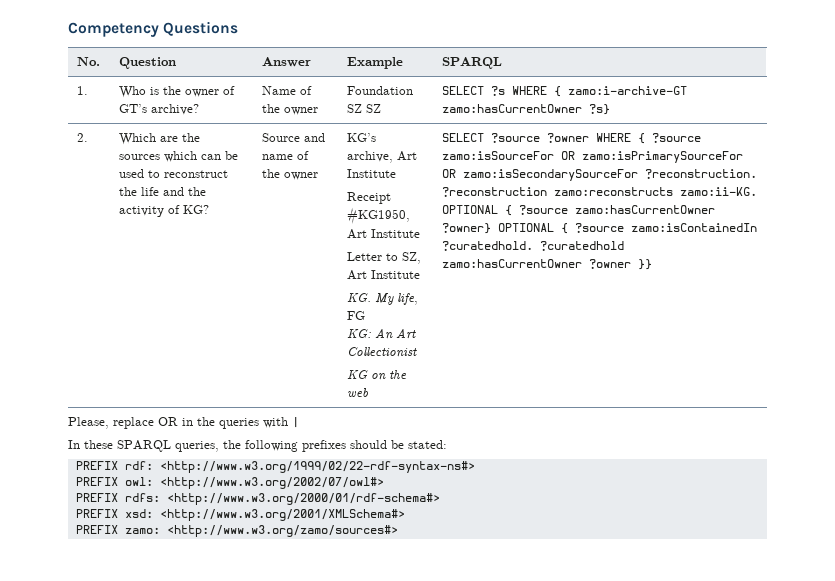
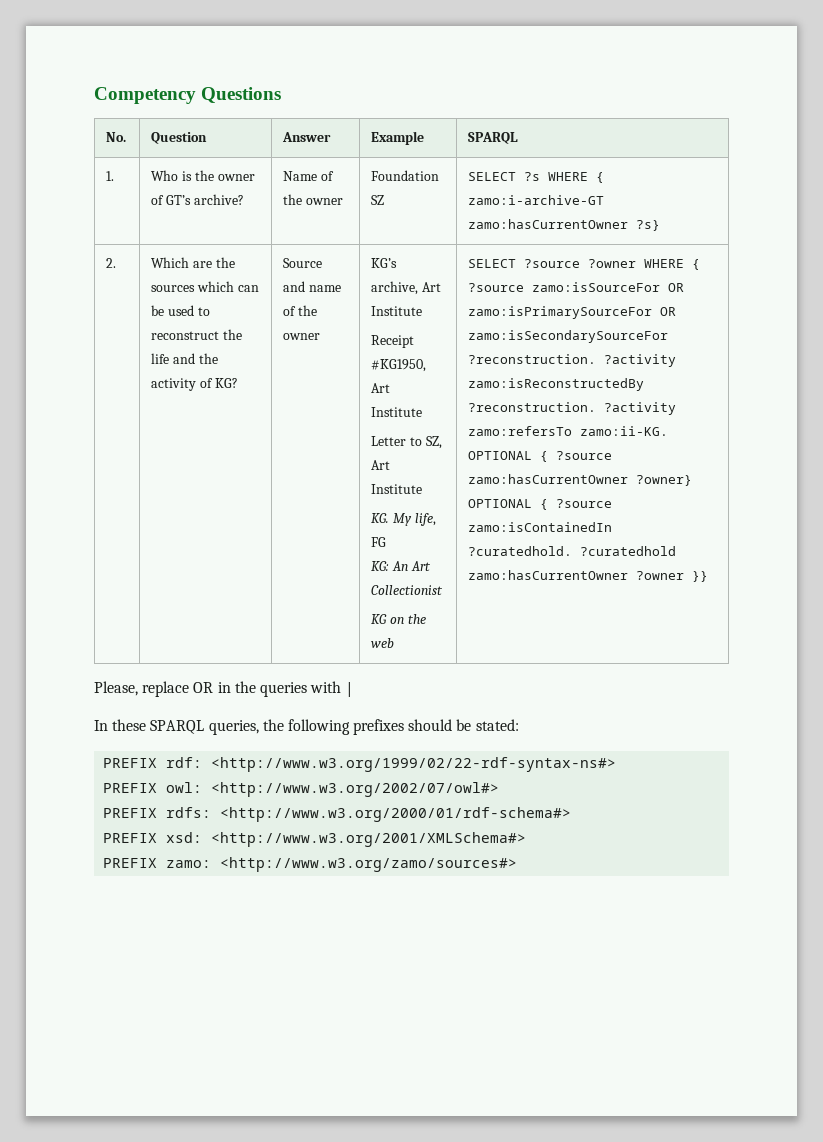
[366,104,382,113] SZ -> (385, 200) none
[442,187,674,197] ?reconstruction zamo:reconstructs -> [604,354,677,367] [468,378,645,391] [468,402,677,415] [468,426,573,436] ?activity zamo:isReconstructedBy ?reconstruction. ?activity zamo:refersTo

